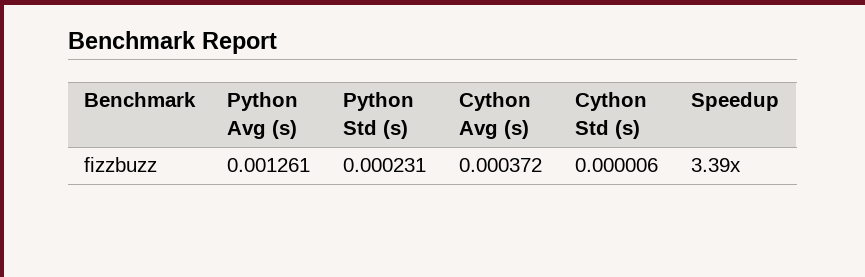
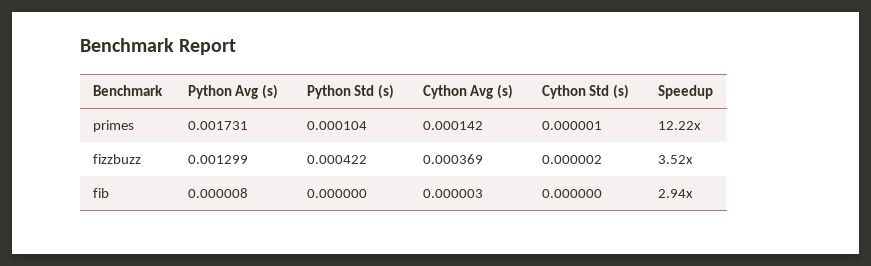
[83,157,157,172] [226,158,310,172] [342,158,426,172] [458,158,542,172] [574,158,658,172] [690,158,741,172] fizzbuzz | 0.001261 | 0.000231 | 0.000372 | 0.000006 | 3.39x -> [92,120,134,132] [187,121,248,130] [306,121,367,130] [422,121,483,130] [541,121,602,130] [657,121,701,130] [92,154,141,164] [187,155,248,164] [306,155,367,164] [422,154,483,164] [541,155,602,164] [657,155,693,164] [92,188,109,198] [187,188,248,198] [306,189,367,198] [422,189,483,198] [541,189,602,198] [657,189,693,198] primes | 0.001731 | 0.000104 | 0.000142 | 0.000001 | 12.22x // fizzbuzz | 0.001299 | 0.000422 | 0.000369 | 0.000002 | 3.52x // fib | 0.000008 | 0.000000 | 0.000003 | 0.000000 | 2.94x

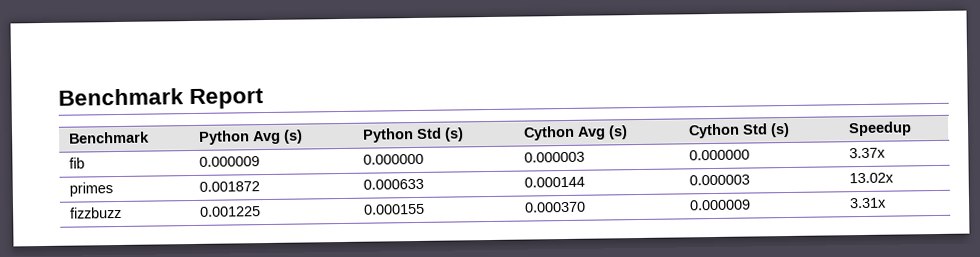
[92,120,134,132] [187,121,248,130] [306,121,367,130] [422,121,483,130] [541,121,602,130] [657,121,701,130] [92,154,141,164] [187,155,248,164] [306,155,367,164] [422,154,483,164] [541,155,602,164] [657,155,693,164] // primes | 0.001731 | 0.000104 | 0.000142 | 0.000001 | 12.22x // fizzbuzz | 0.001299 | 0.000422 | 0.000369 | 0.000002 | 3.52x -> (913, 129) none
[187,188,248,198] 0.000008 -> [199,156,261,167] 0.000009
[657,189,693,198] 2.94x -> [849,147,887,159] [69,182,114,197] [199,181,261,192] [363,178,425,190] [524,176,586,188] [689,174,751,186] [849,172,895,184] [70,206,123,219] [200,206,262,217] [364,203,426,215] [524,201,587,213] [689,199,752,211] [849,197,888,209] 3.37x // primes | 0.001872 | 0.000633 | 0.000144 | 0.000003 | 13.02x // fizzbuzz | 0.001225 | 0.000155 | 0.000370 | 0.000009 | 3.31x

